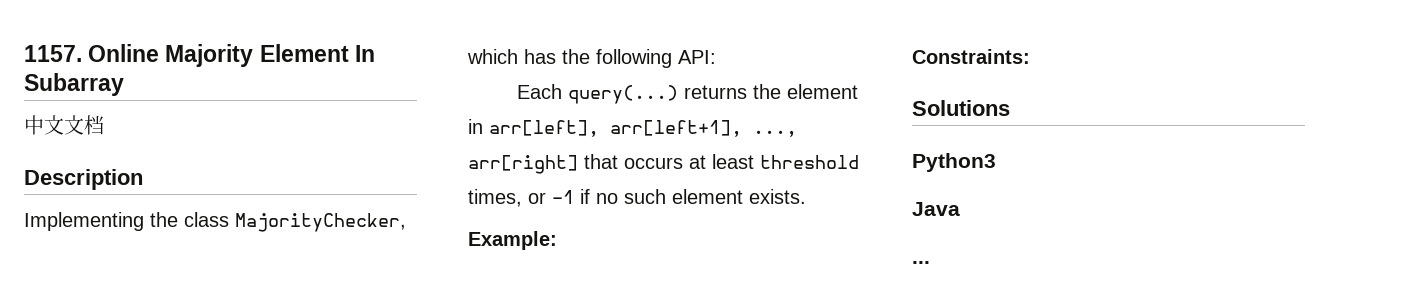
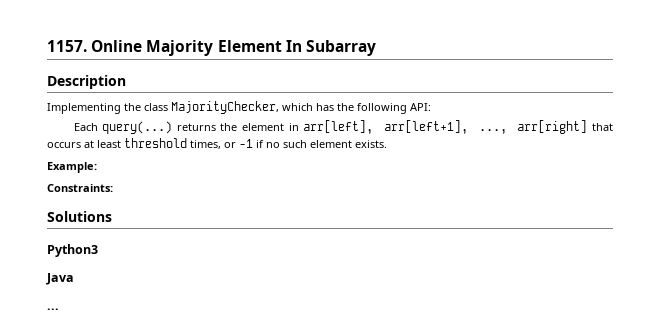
[24,115,104,135] // 中文文档 -> (376, 48) none

